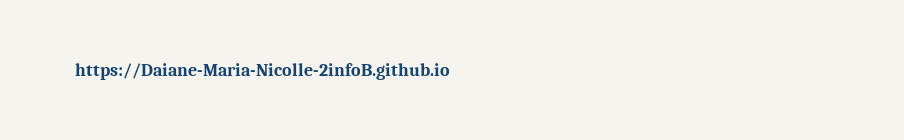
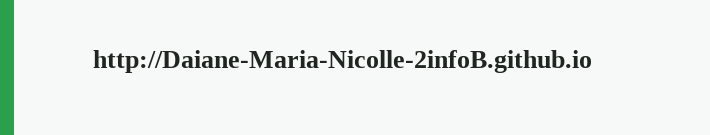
[75,63,450,80] https://Daiane-Maria-Nicolle-2infoB.github.io -> [93,50,592,73] http://Daiane-Maria-Nicolle-2infoB.github.io

